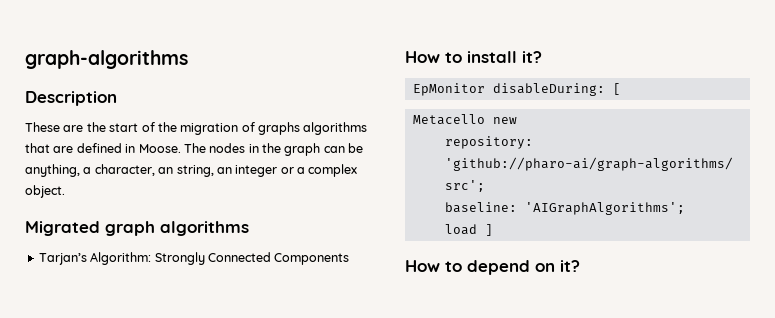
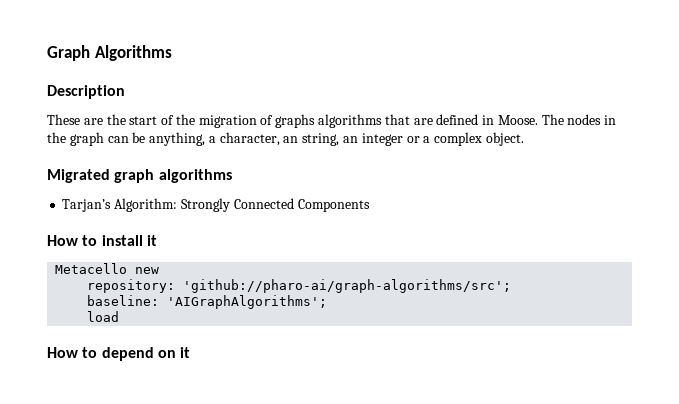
[25,50,188,69] graph-algorithms -> [47,45,172,61] Graph Algorithms
[522,51,542,63] [412,83,621,96] it? // EpMonitor disableDuring: [ -> [146,235,157,246] it
[484,224,493,236] ] -> (120, 316) none
[560,260,580,272] it? -> [180,347,191,358] it

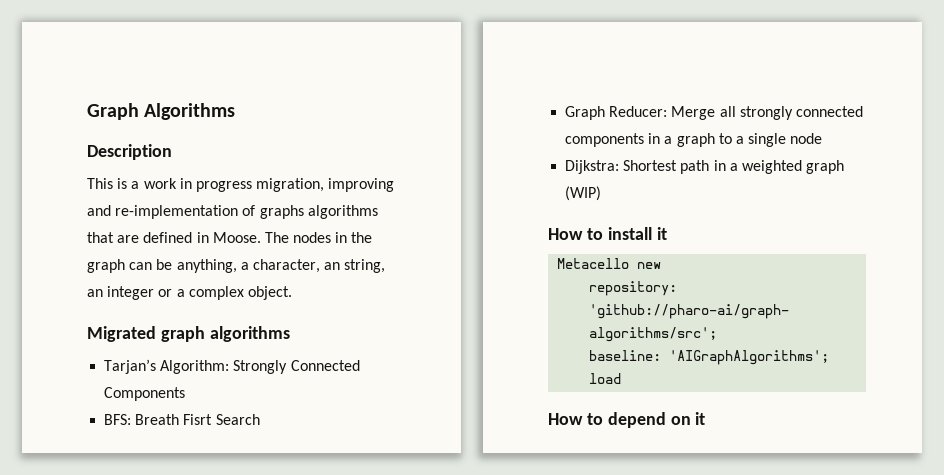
[47,114,257,128] These are the start of the migration -> [87,178,395,192] [87,205,239,219] This is a work in progress migration, improving and re-implementation
(370, 205) none -> [104,414,260,425] [565,106,863,120] [565,133,823,147] [565,160,845,174] [565,186,602,201] // BFS: Breath Fisrt Search // Graph Reducer: Merge all strongly connected components in a graph to a single node // Dijkstra: Shortest path in a weighted graph (WIP)

